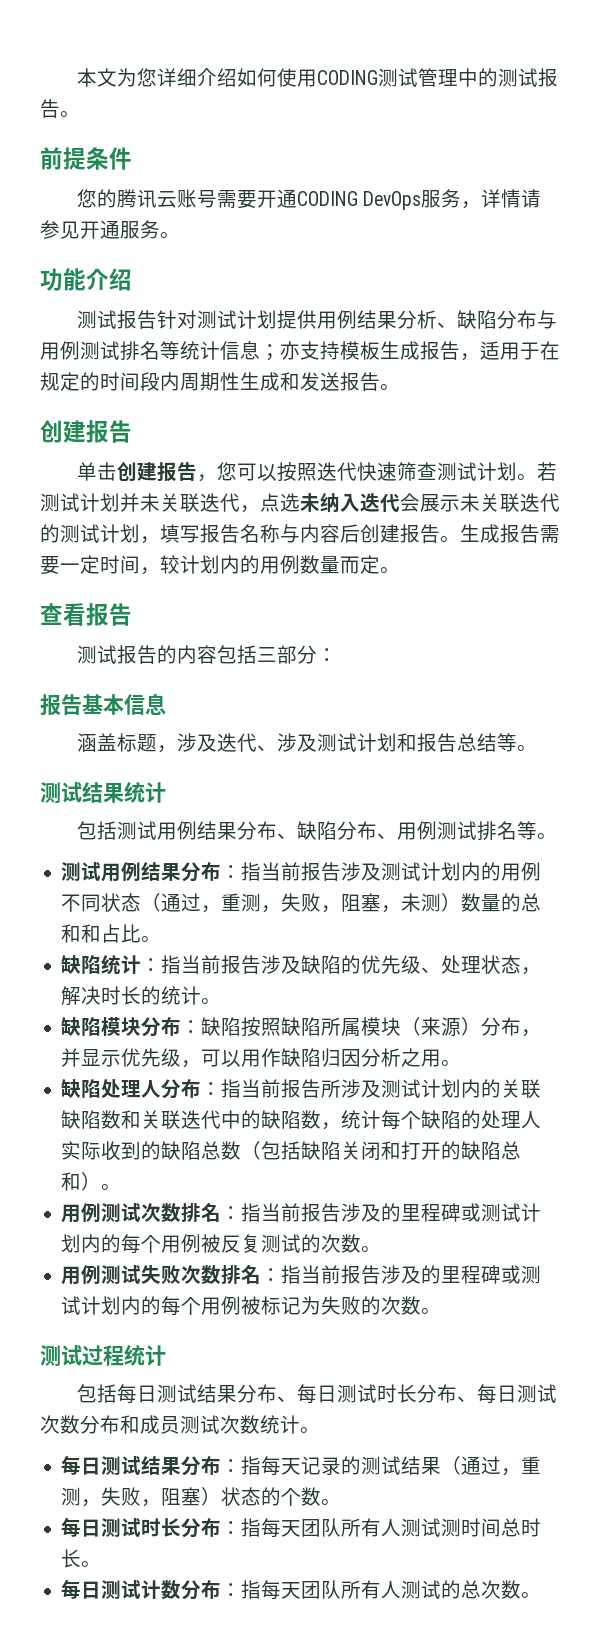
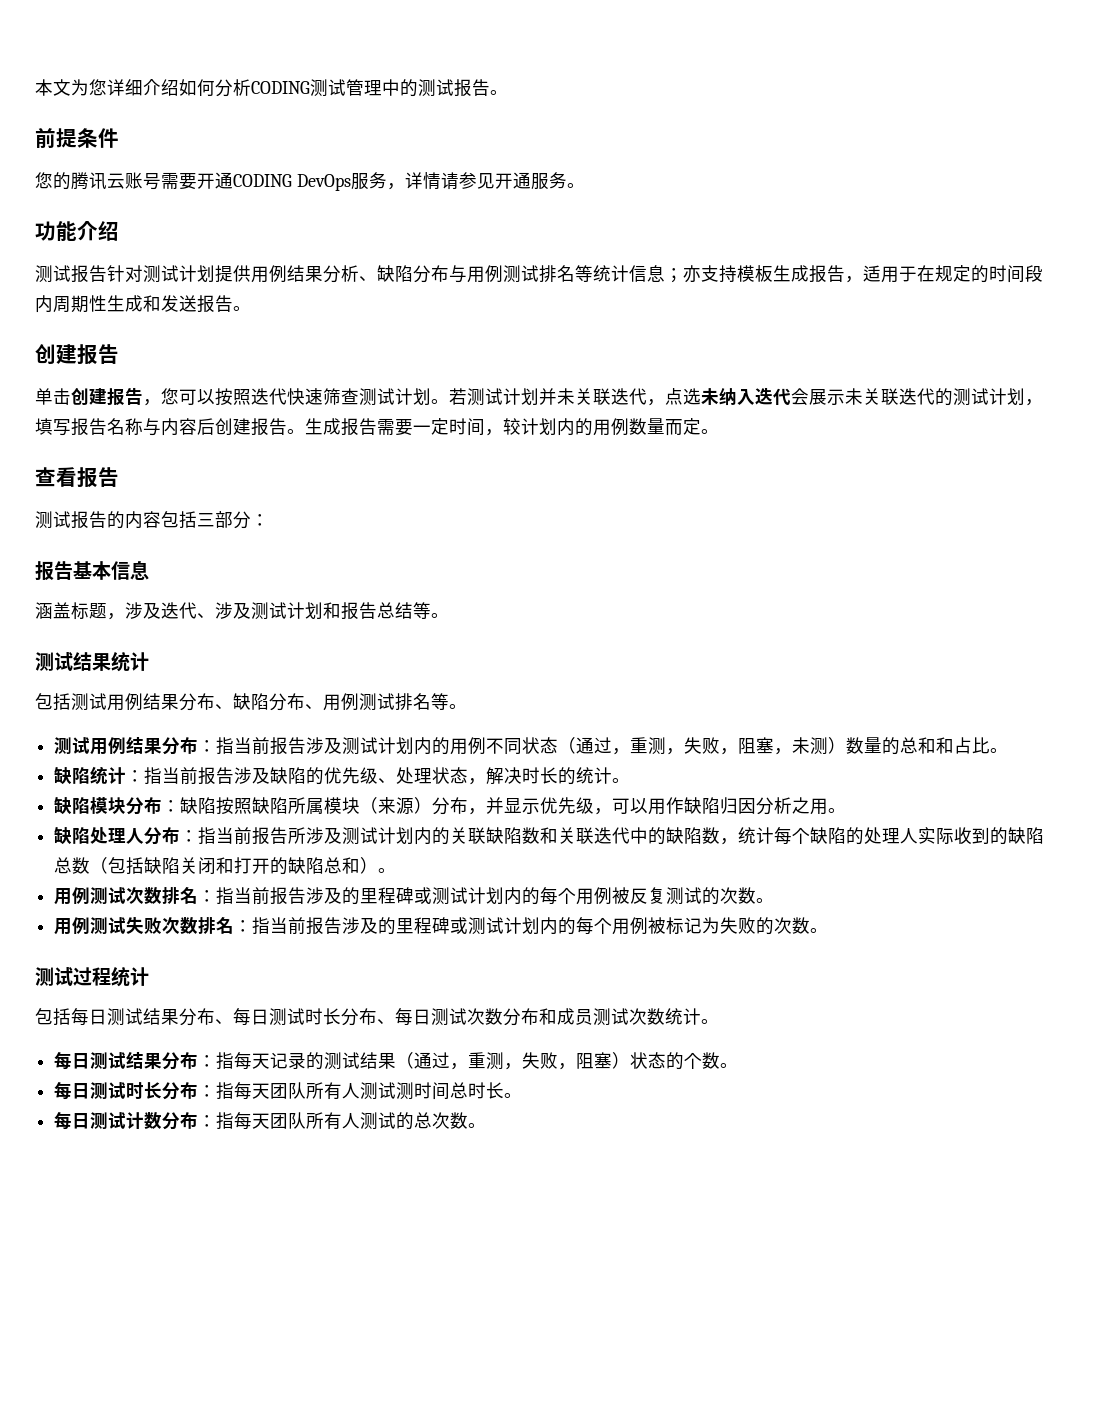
[277,68,318,87] 使用 -> [215,79,251,97] 分析

